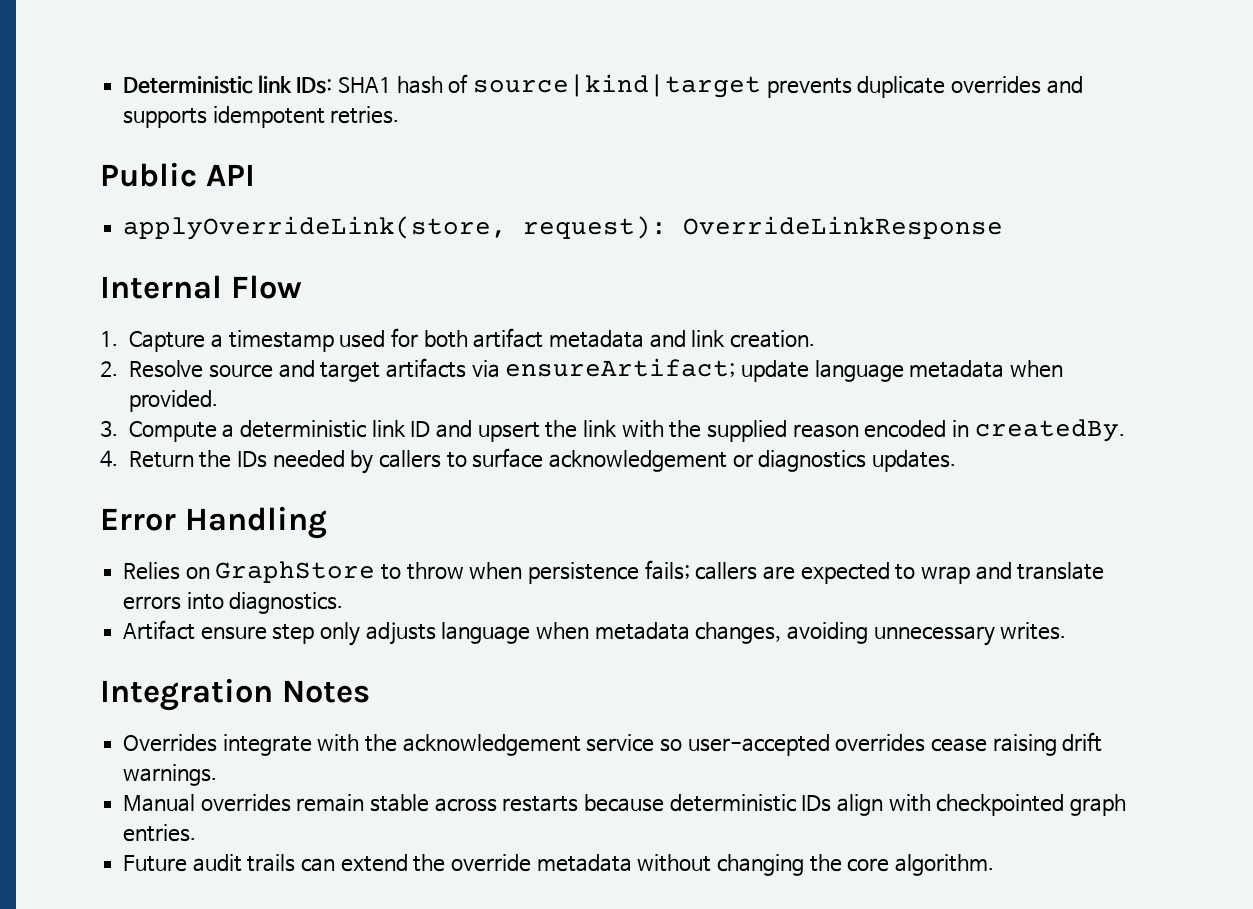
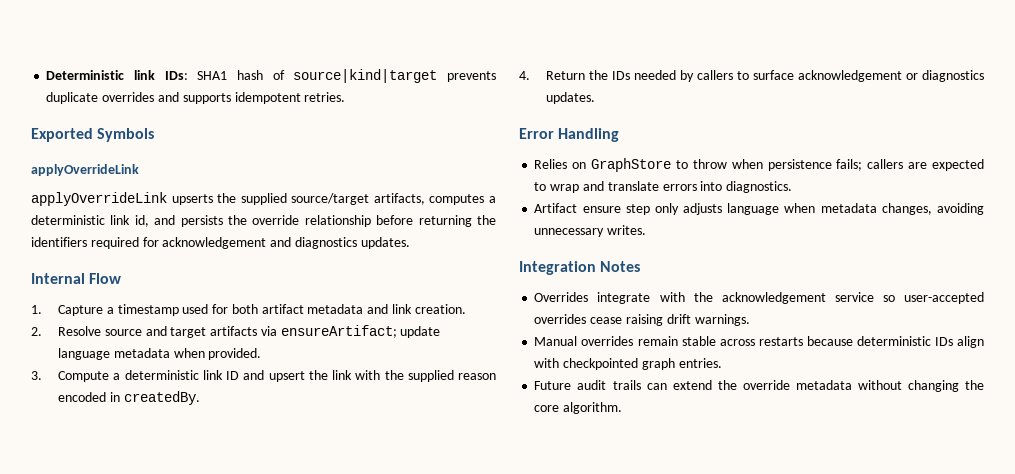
[100,162,255,187] [123,216,1004,240] Public API // applyOverrideLink(store, request): OverrideLinkResponse -> [31,128,155,142] [31,164,139,176] [31,192,496,206] [31,215,496,227] [31,237,410,249] Exported Symbols // applyOverrideLink // applyOverrideLink upserts the supplied source/target artifacts, computes a deterministic link id, and persists the override relationship before returning the identifiers required for acknowledgement and diagnostics updates.

